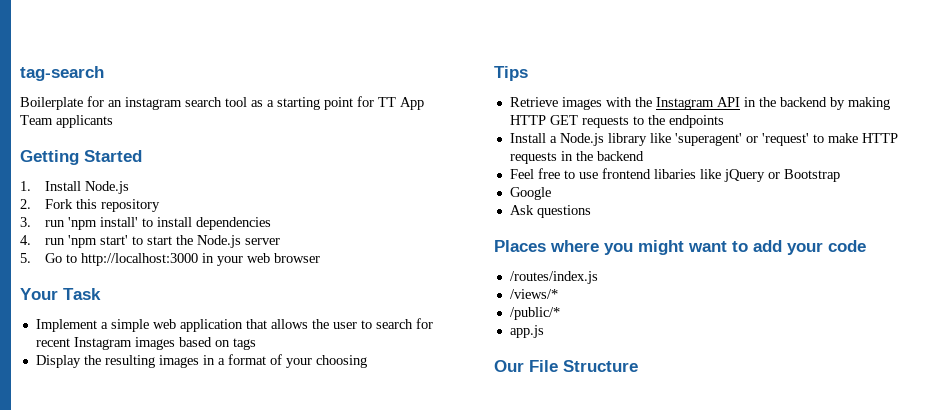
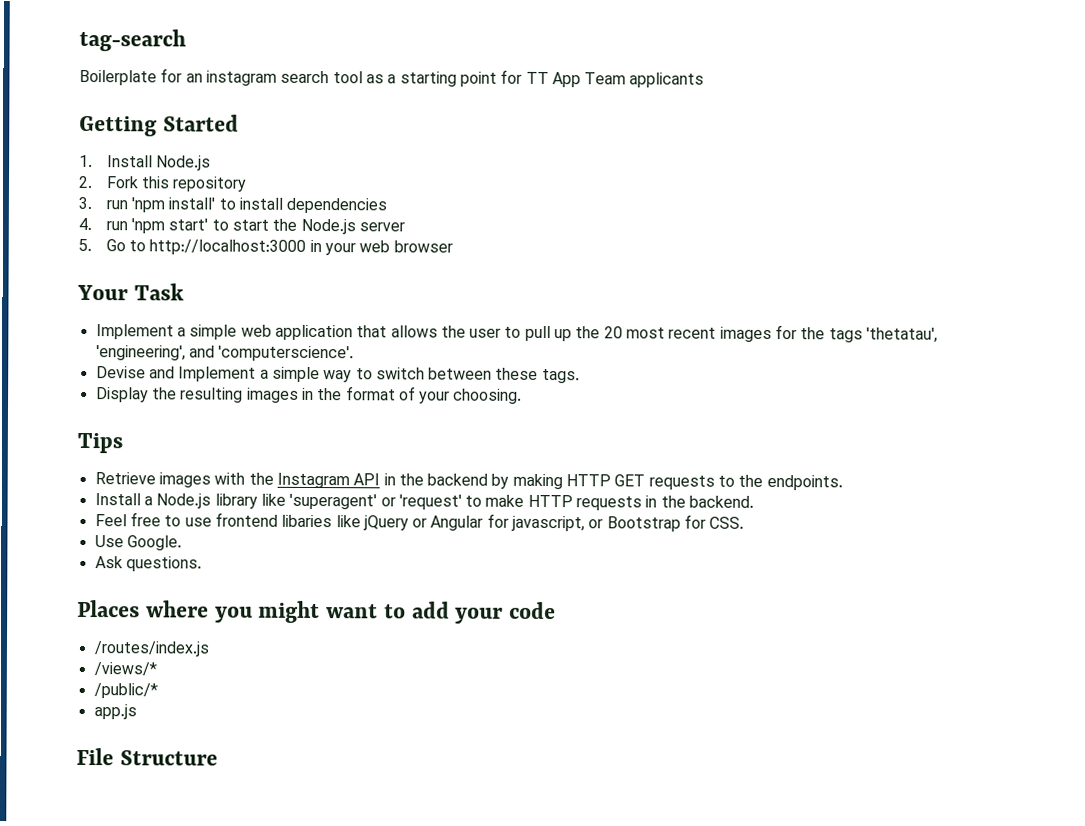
[375,318,433,329] [35,337,256,350] search for recent Instagram images based on tags -> [524,325,939,343] [95,345,355,362] [95,366,580,384] pull up the 20 most recent images for the tags 'thetatau', 'engineering', and 'computerscience'. // Devise and Implement a simple way to switch between these tags.
[217,358,225,365] a -> [317,388,343,401] the
[315,355,367,368] choosing -> [453,388,523,404] choosing.
[668,115,724,128] endpoints -> [766,474,843,491] endpoints.
[596,151,644,161] backend -> [689,495,755,508] backend.
[783,169,840,182] [509,187,551,200] Bootstrap // Google -> [430,513,745,532] [94,535,182,551] Angular for javascript, or Bootstrap for CSS. // Use Google.
[536,205,591,218] questions -> [125,556,202,572] questions.
[494,360,524,372] Our -> (137, 712) none

